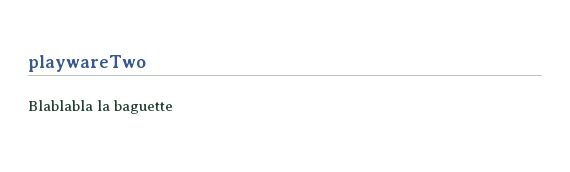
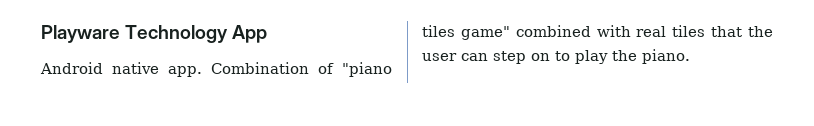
[28,55,146,72] [28,100,174,114] playwareTwo // Blablabla la baguette -> [41,25,268,43] [40,62,392,77] [422,25,773,40] [422,49,690,64] Playware Technology App // Android native app. Combination of "piano tiles game" combined with real tiles that the user can step on to play the piano.

